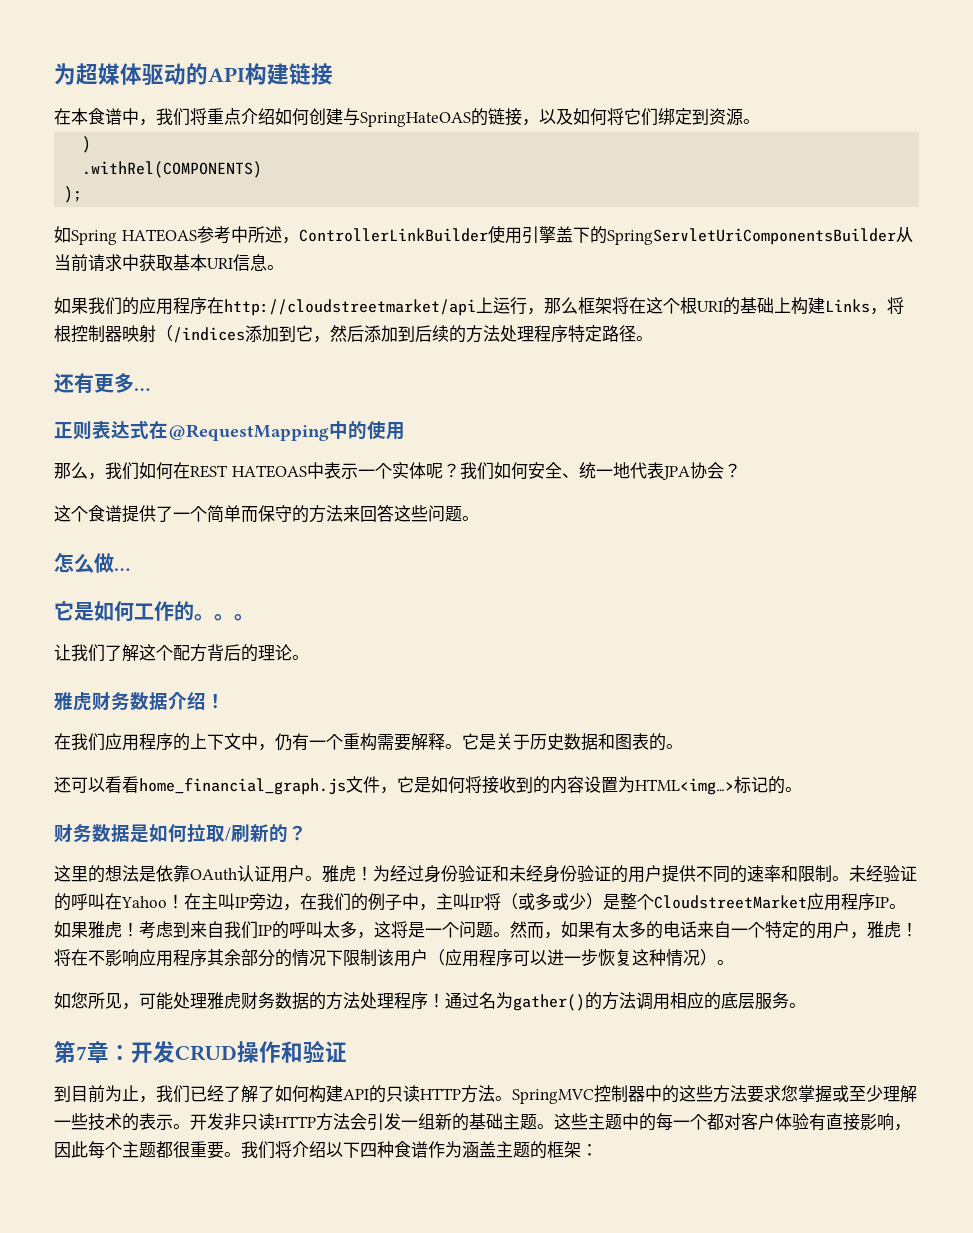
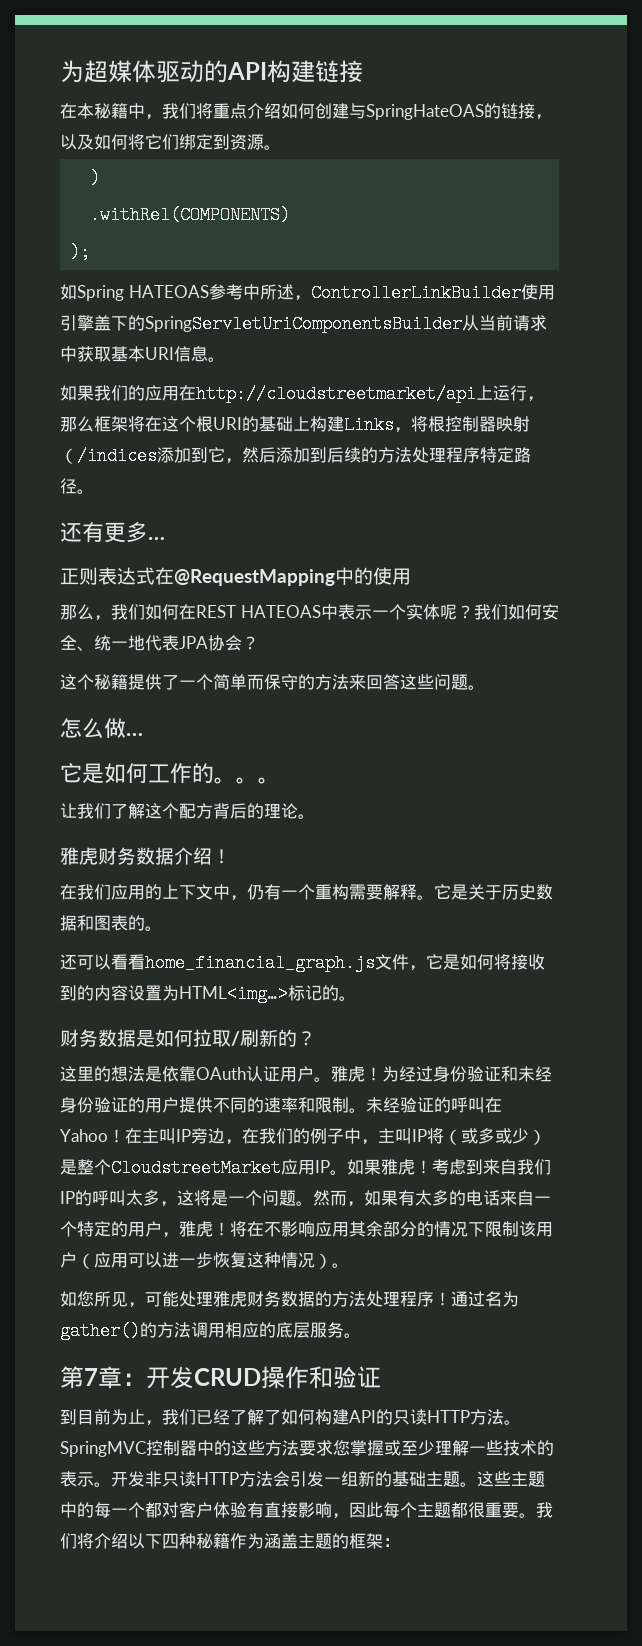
[88,108,122,125] 食谱 -> [94,103,128,119] 秘籍
[173,297,207,315] 程序 -> (179, 393) none
[88,505,122,522] 食谱 -> [94,674,128,690] 秘籍
[139,733,173,751] 程序 -> (145, 892) none
[841,893,875,911] 程序 -> (315, 1167) none
[173,949,207,967] 程序 -> (349, 1229) none
[479,949,513,967] 程序 -> (128, 1260) none
[394,1141,428,1158] 食谱 -> [196,1533,230,1549] 秘籍

